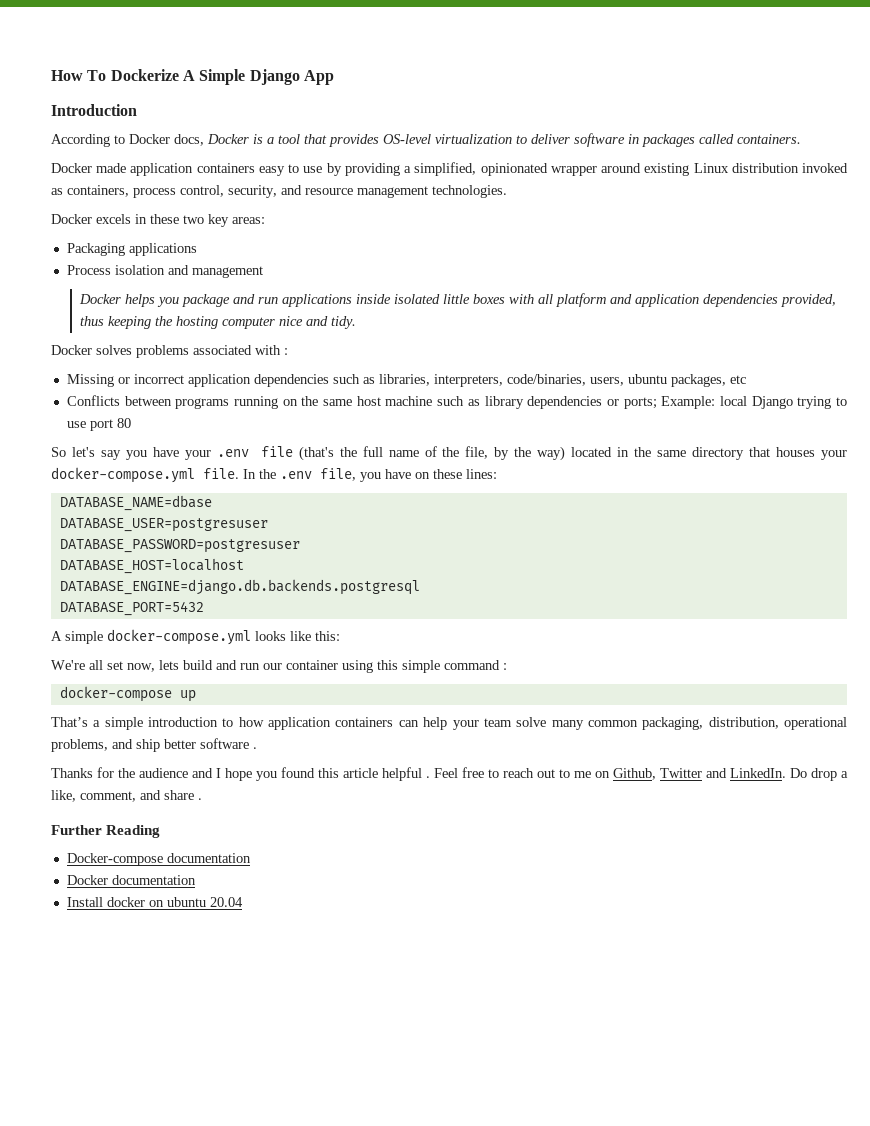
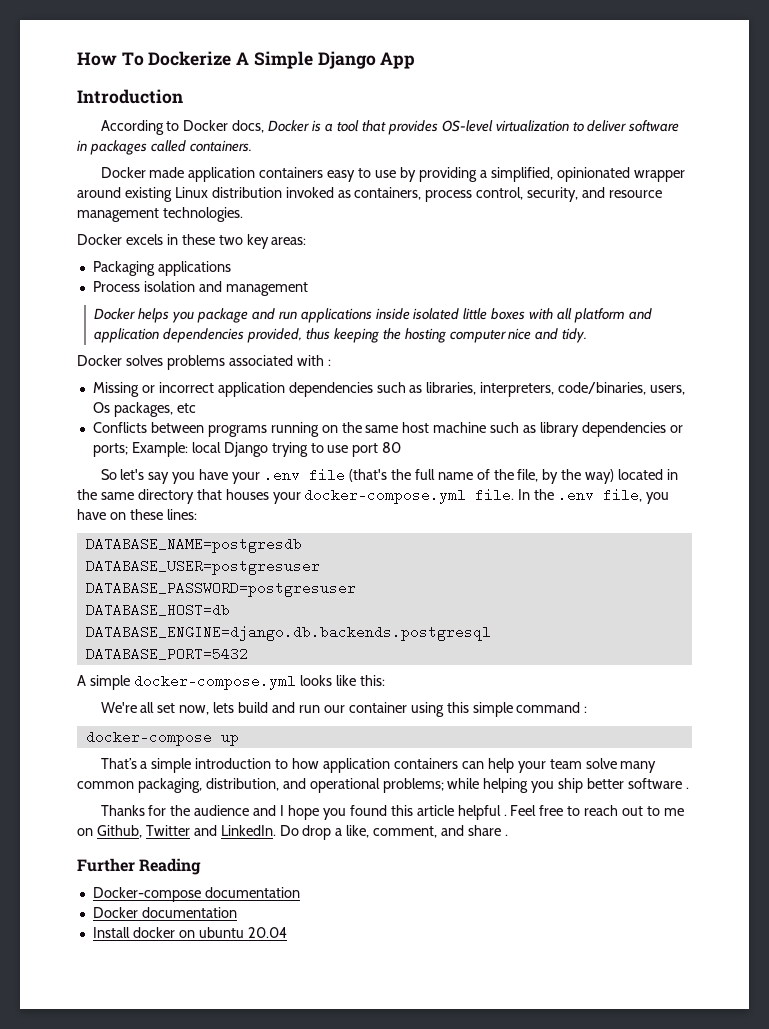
[627,374,667,384] ubuntu -> [92,402,110,413] Os
[59,495,212,511] DATABASE_NAME=dbase -> [85,537,302,553] DATABASE_NAME=postgresdb
[59,558,244,574] DATABASE_HOST=localhost -> [85,603,230,617] DATABASE_HOST=db
[784,717,848,730] [51,739,133,752] operational problems, and -> [282,778,555,793] and operational problems; while helping you

